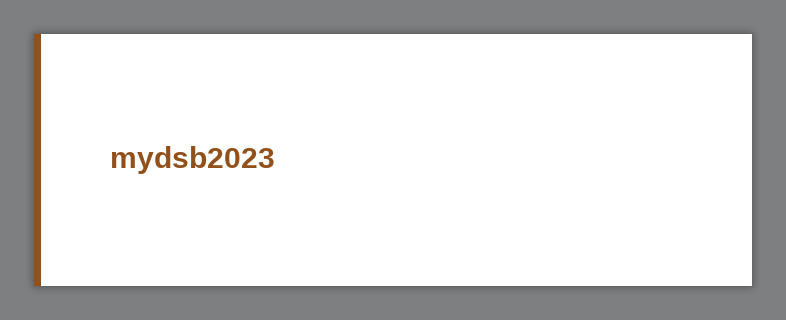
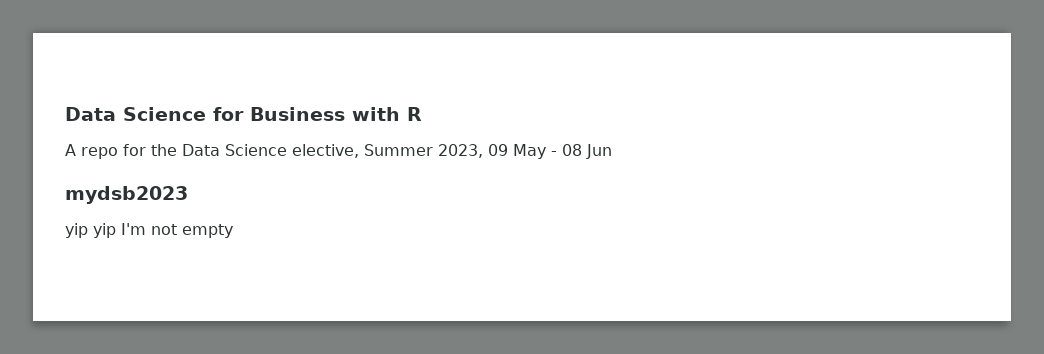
[110,146,275,174] mydsb2023 -> [65,107,422,121] [65,144,612,159] [65,186,188,204] [65,223,233,238] Data Science for Business with R // A repo for the Data Science elective, Summer 2023, 09 May - 08 Jun // mydsb2023 // yip yip I'm not empty

